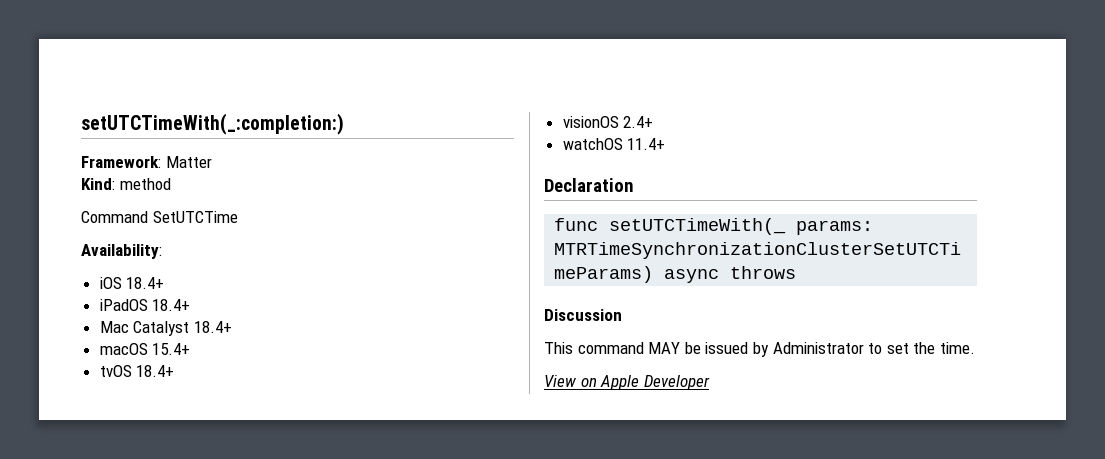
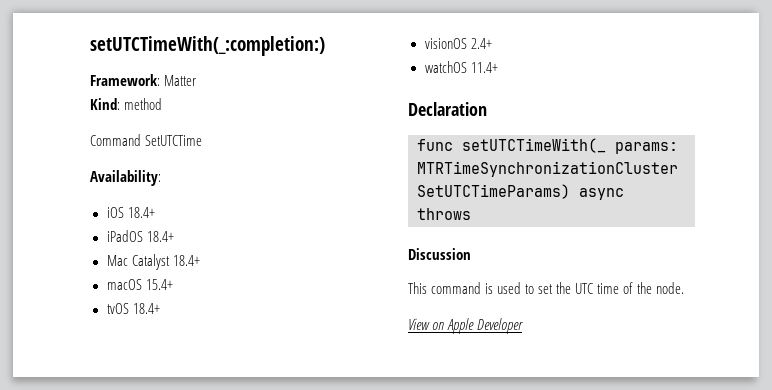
[648,342,975,357] MAY be issued by Administrator to set the time. -> [485,282,684,294] is used to set the UTC time of the node.

